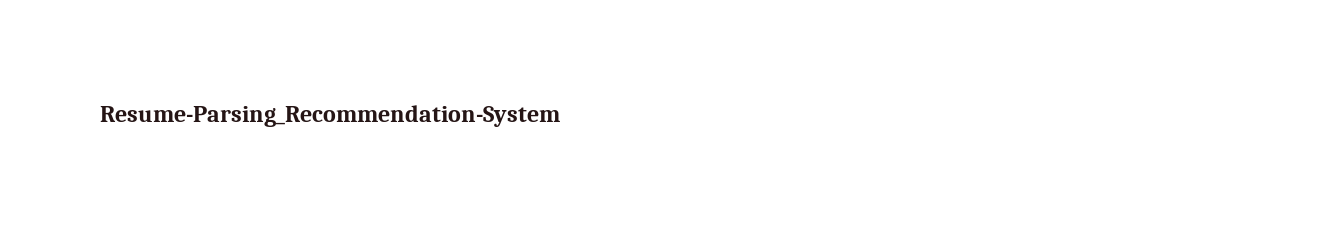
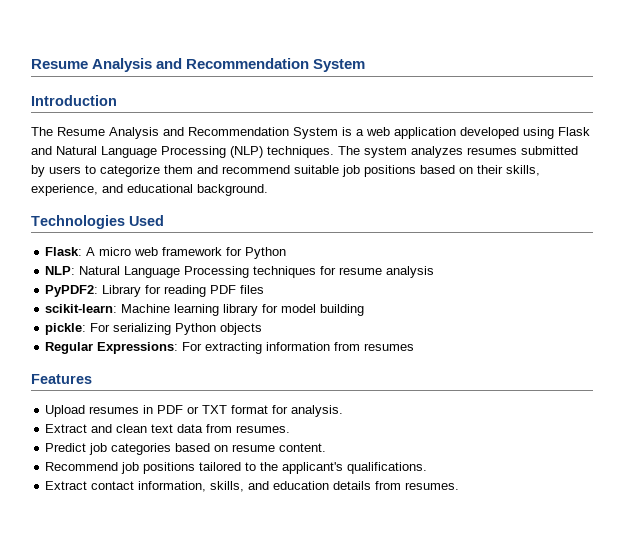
[100,105,560,127] Resume-Parsing_Recommendation-System -> [31,58,366,72] [31,95,117,106] [31,127,590,139] [31,146,578,158] [31,165,540,177] [31,184,268,196] [31,215,164,229] [45,247,287,259] [45,266,435,278] [45,285,265,297] [45,304,365,316] [45,323,263,335] [45,342,415,354] [31,374,92,384] [45,405,344,417] [45,424,291,433] [45,443,327,455] [45,462,428,474] [45,481,460,492] Resume Analysis and Recommendation System // Introduction // The Resume Analysis and Recommendation System is a web application developed using Flask and Natural Language Processing (NLP) techniques. The system analyzes resumes submitted by users to categorize them and recommend suitable job positions based on their skills, experience, and educational background. // Technologies Used // Flask: A micro web framework for Python // NLP: Natural Language Processing techniques for resume analysis // PyPDF2: Library for reading PDF files // scikit-learn: Machine learning library for model building // pickle: For serializing Python objects // Regular Expressions: For extracting information from resumes // Features // Upload resumes in PDF or TXT format for analysis. // Extract and clean text data from resumes. // Predict job categories based on resume content. // Recommend job positions tailored to the applicant's qualifications. // Extract contact information, skills, and education details from resumes.

